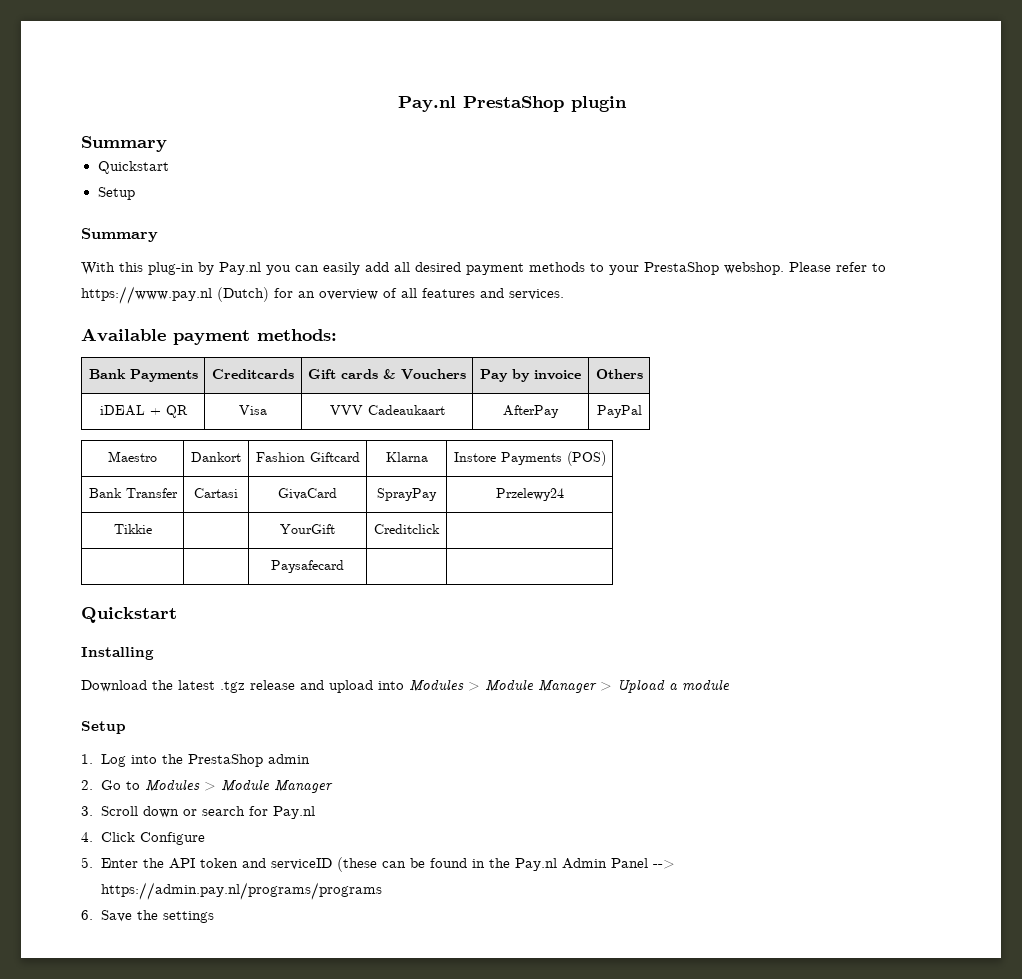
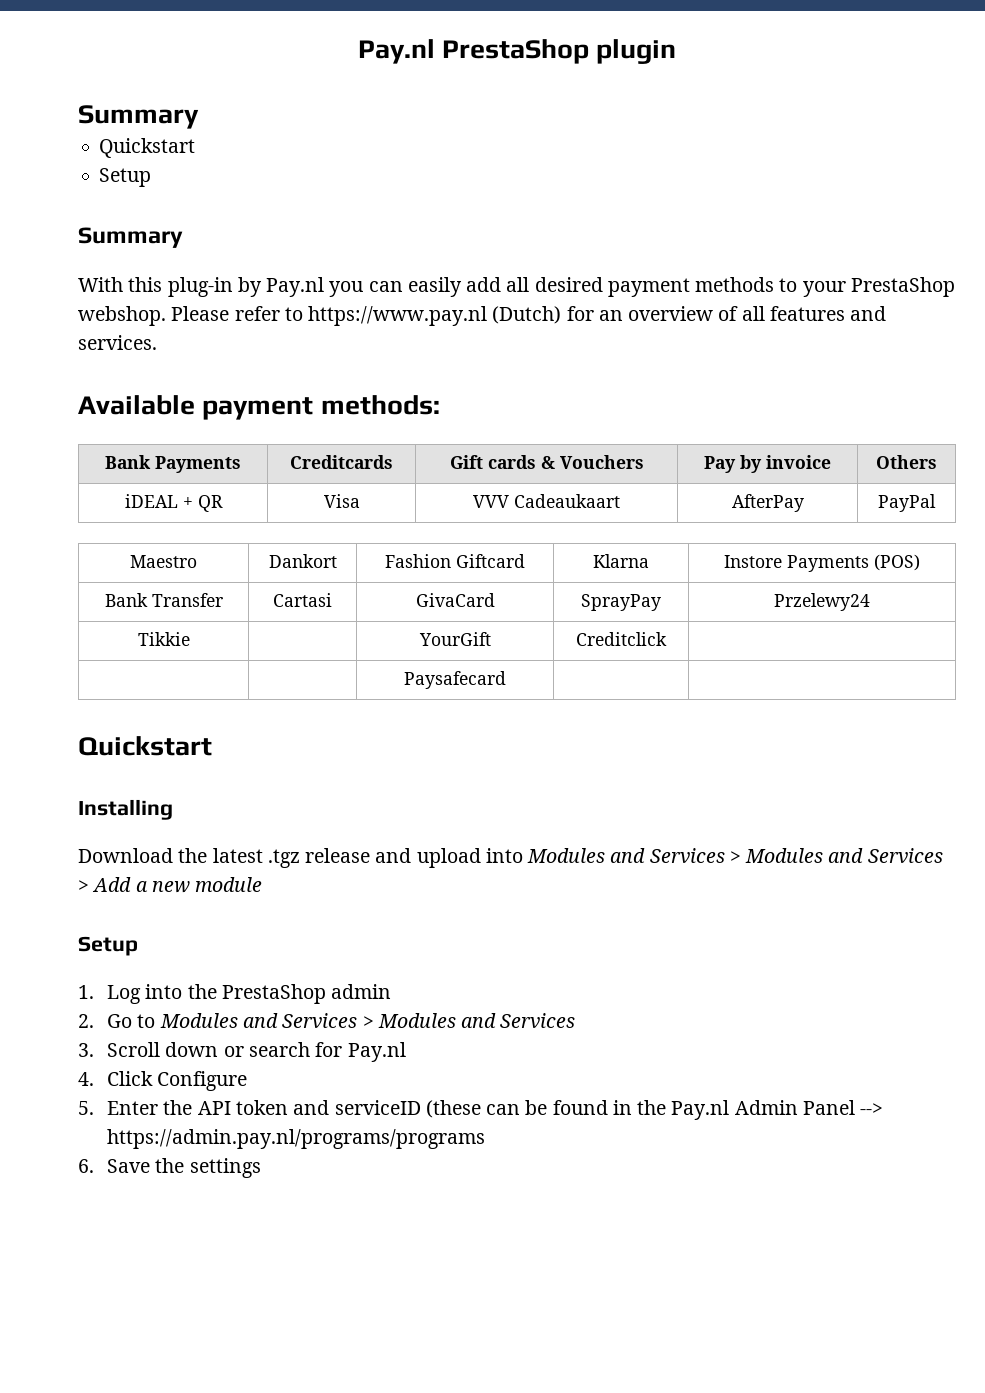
[468,679,678,693] > Module Manager > Upload a -> [610,848,943,863] [78,877,190,893] and Services > Modules and Services > Add a new
[203,779,333,793] > Module Manager -> [242,1013,576,1028] and Services > Modules and Services

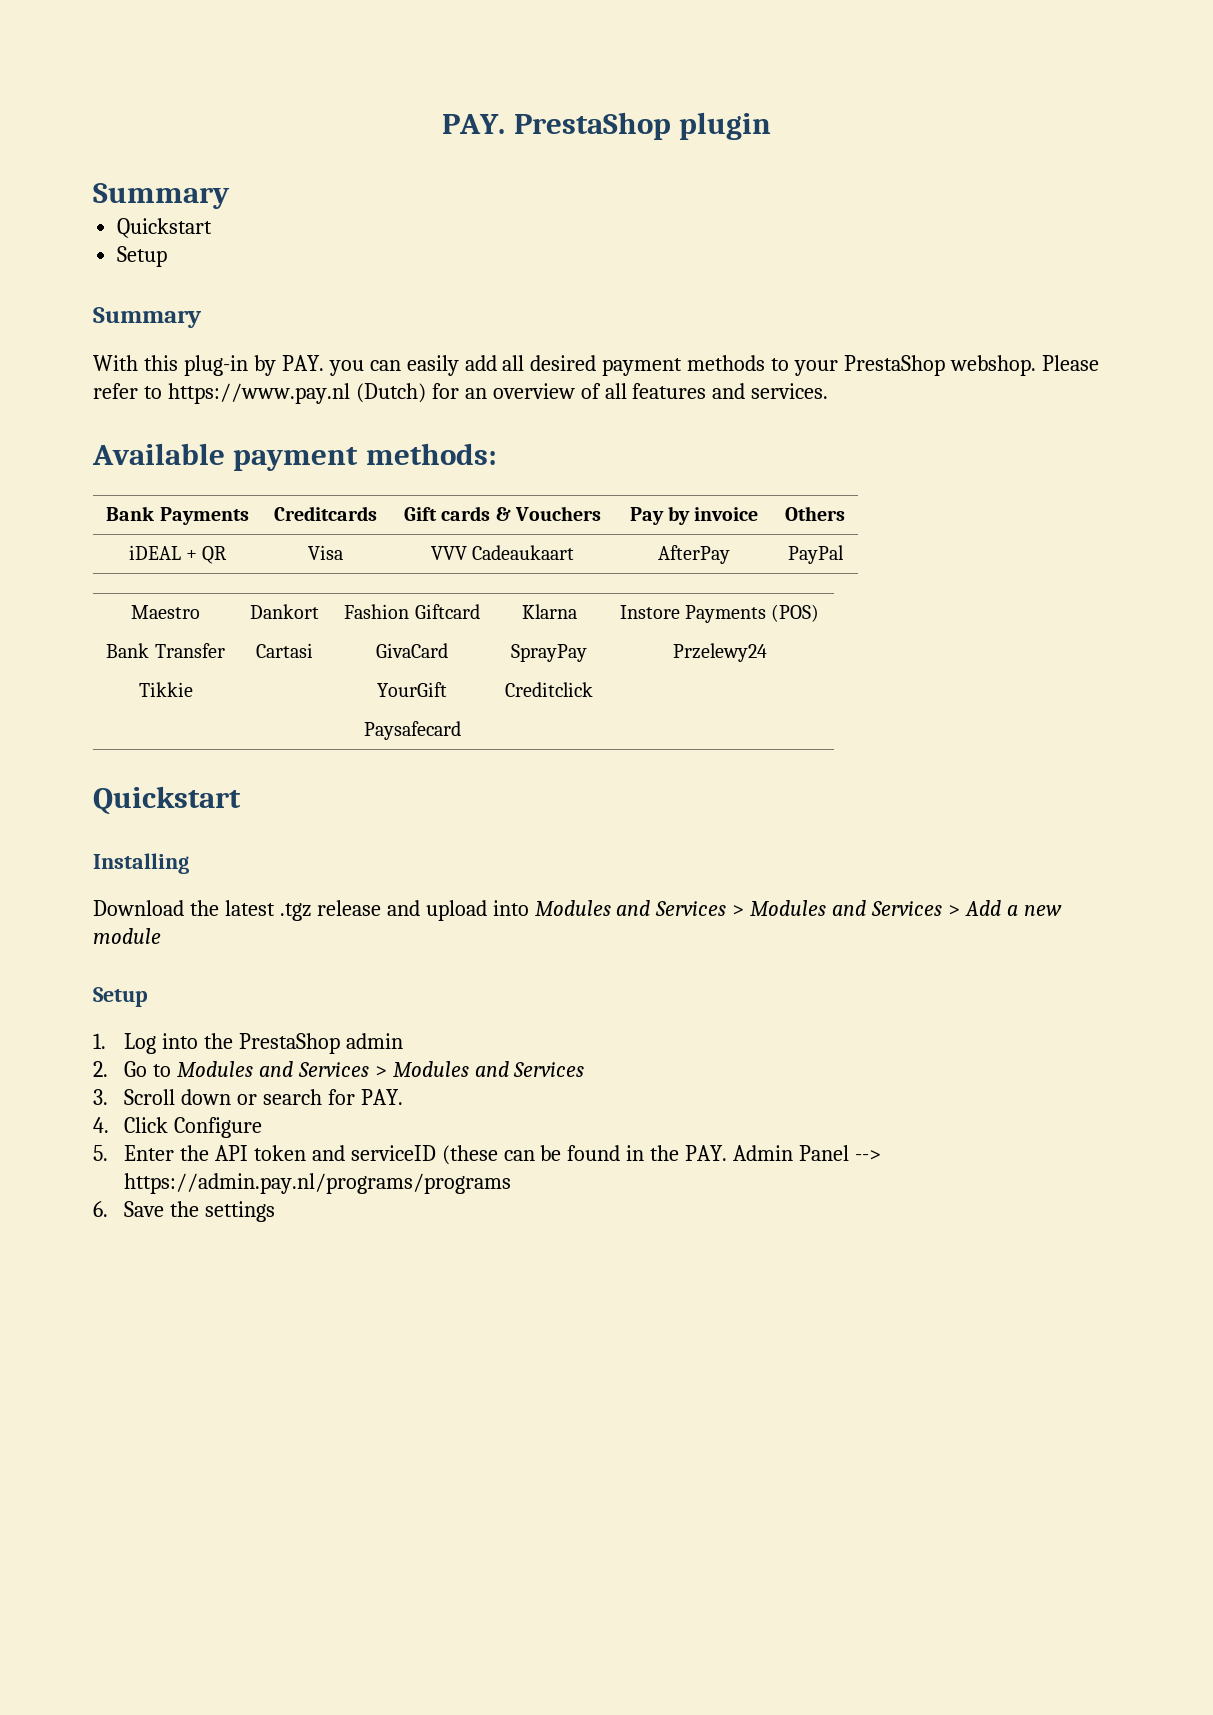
[357,39,435,64] Pay.nl -> [442,114,506,134] PAY.
[266,277,325,297] Pay.nl -> [281,355,324,371] PAY.
[347,1042,406,1062] Pay.nl -> [360,1089,403,1105] PAY.
[671,1100,730,1120] Pay.nl -> [685,1145,728,1161] PAY.

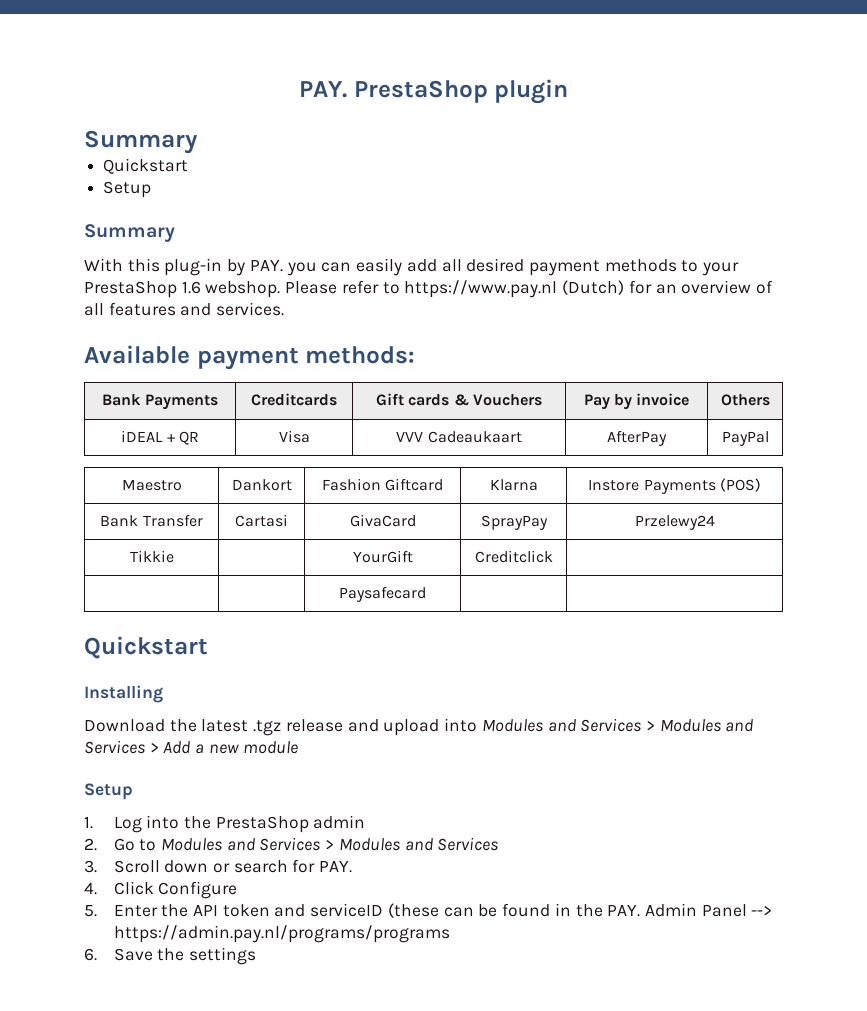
(946, 365) none -> [181,281,201,294] 1.6

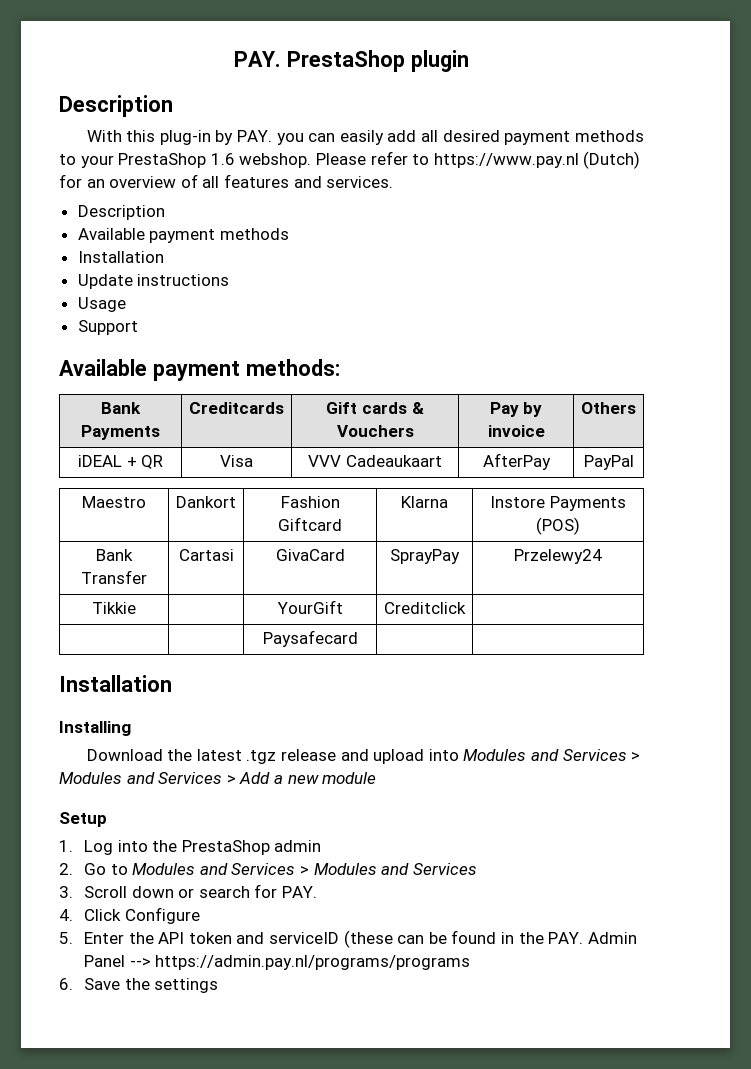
[84,130,198,154] [103,158,189,174] [103,181,152,198] [84,224,175,242] Summary // Quickstart // Setup // Summary -> [59,95,173,117] Description
(285, 309) none -> [77,205,165,220] [77,228,289,243] [77,251,164,263] [77,274,230,289] [77,297,126,312] [77,320,138,335] // Description // Available payment methods // Installation // Update instructions // Usage // Support
[84,636,208,659] Quickstart -> [59,675,172,692] Installation

